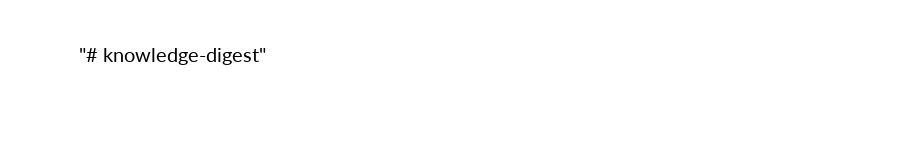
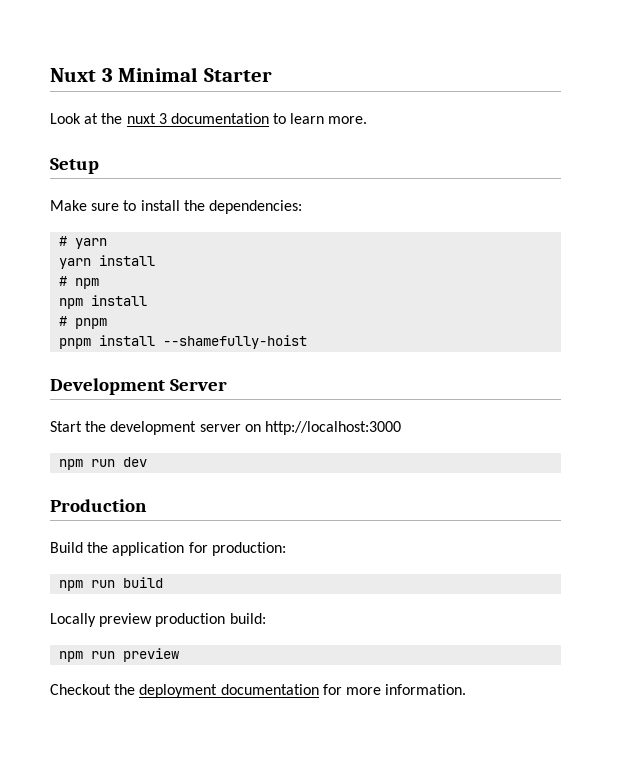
[79,48,267,65] "# knowledge-digest" -> [50,67,273,82] [50,113,368,124] [50,158,99,174] [50,200,302,214] [59,236,108,249] [59,255,156,269] [59,276,100,289] [59,295,148,309] [59,316,108,329] [59,335,308,349] [50,378,227,395] [50,421,401,435] [59,457,148,470] [50,499,147,512] [50,542,286,556] [59,577,164,591] [50,613,266,627] [59,648,180,662] [50,684,467,698] Nuxt 3 Minimal Starter // Look at the nuxt 3 documentation to learn more. // Setup // Make sure to install the dependencies: // # yarn // yarn install // # npm // npm install // # pnpm // pnpm install --shamefully-hoist // Development Server // Start the development server on http://localhost:3000 // npm run dev // Production // Build the application for production: // npm run build // Locally preview production build: // npm run preview // Checkout the deployment documentation for more information.

